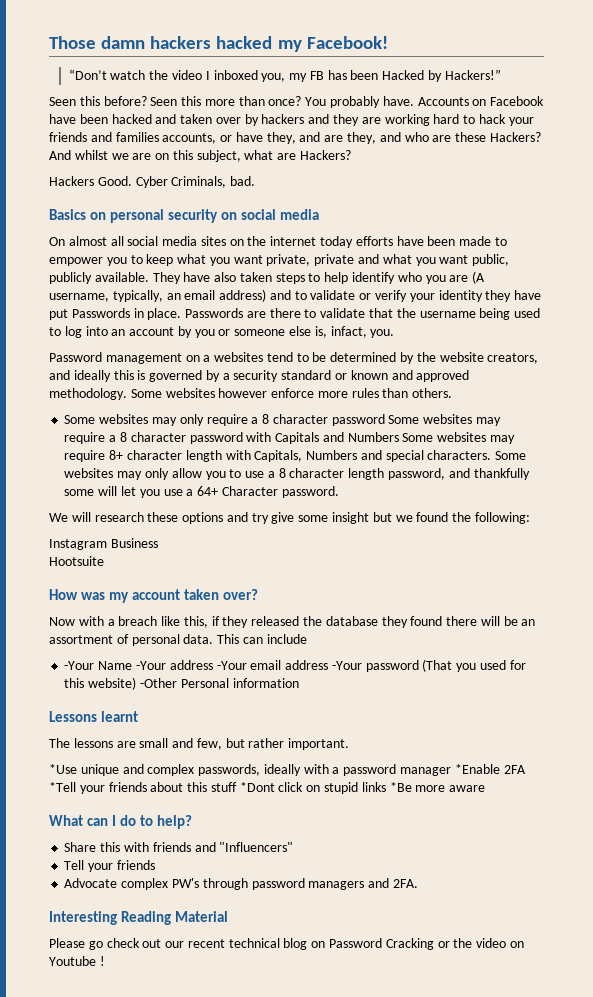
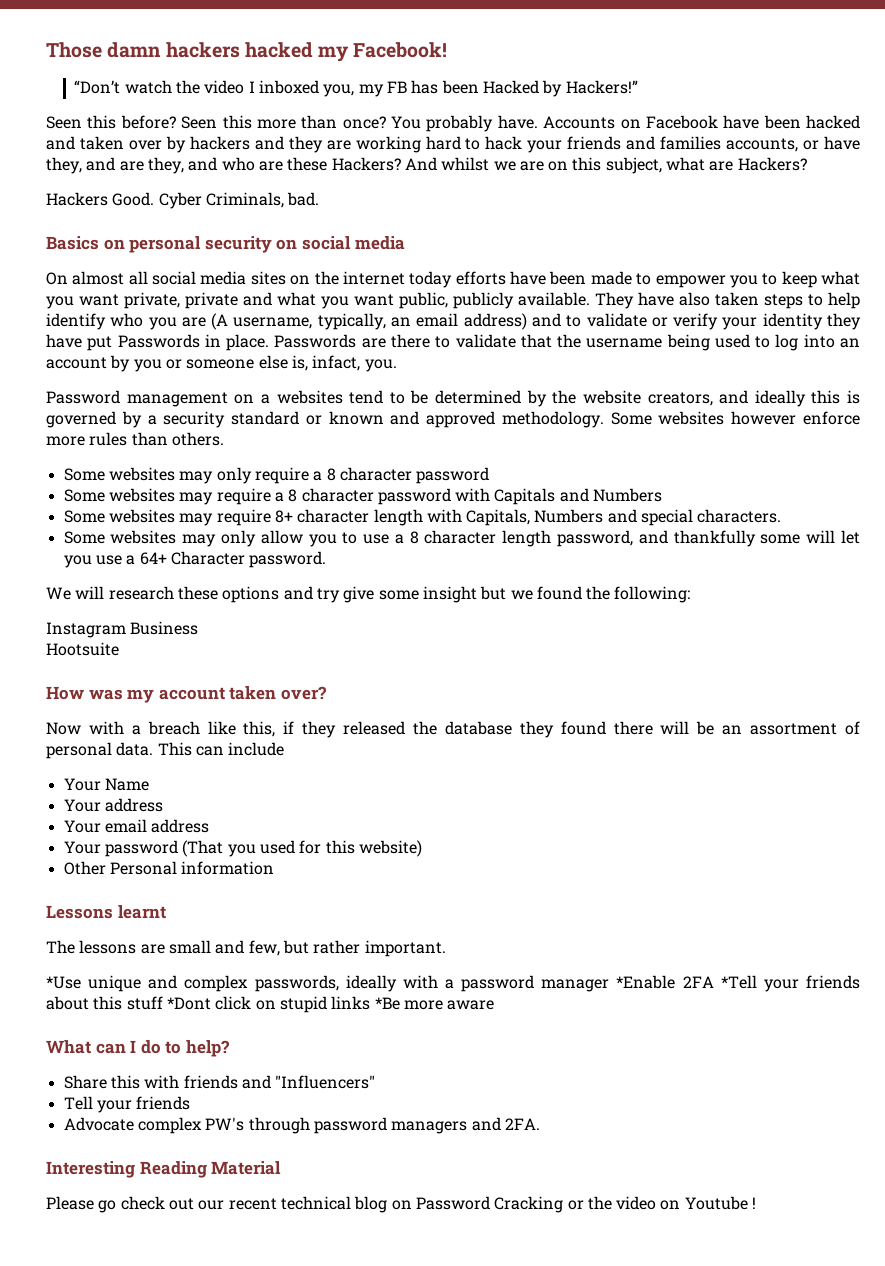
(385, 420) none -> (490, 475) //
(399, 437) none -> (663, 495) //
(492, 455) none -> (782, 516) //
[64,661,95,670] -Your -> [63,778,101,791] Your
[135,660,247,670] -Your address -Your -> [63,798,163,812] [63,820,101,833] // Your address // Your
[331,661,362,670] -Your -> [63,841,101,854] // Your
[139,678,177,688] -Other -> [63,861,106,875] // Other

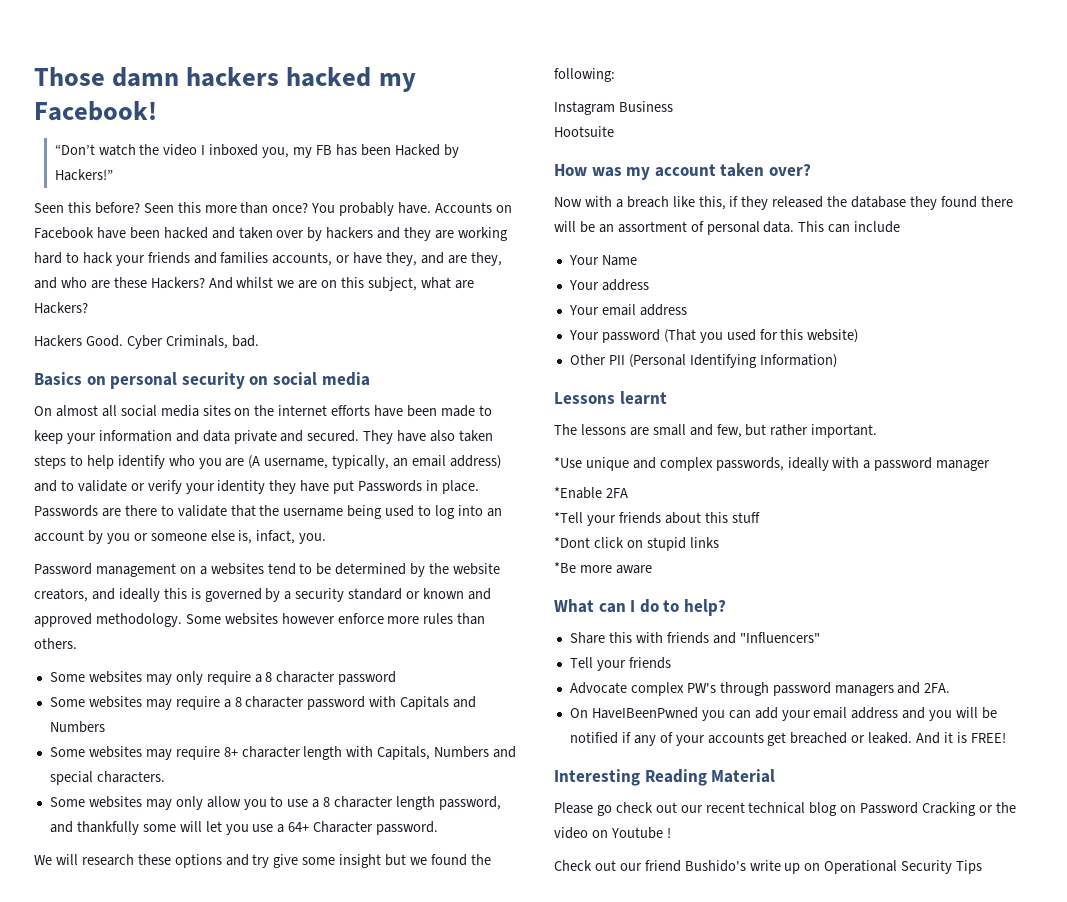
[409,271,453,288] today -> (328, 410) none
[655,271,860,288] [46,292,590,309] empower you to keep what you want private, private and what you want public, publicly available. -> [34,430,360,444] keep your information and data private and secured.
[109,861,275,875] Personal information -> [608,354,837,368] PII (Personal Identifying Information)
(610, 985) none -> (991, 465) //
(714, 982) none -> (628, 493) //
(163, 1003) none -> (760, 517) //
(371, 1003) none -> (719, 542) //
(540, 1124) none -> [569,707,998,721] [569,732,1006,746] // On HaveIBeenPwned you can add your email address and you will be notified if any of your accounts get breached or leaked. And it is FREE!
(757, 1203) none -> [554,860,983,874] // Check out our friend Bushido's write up on Operational Security Tips

